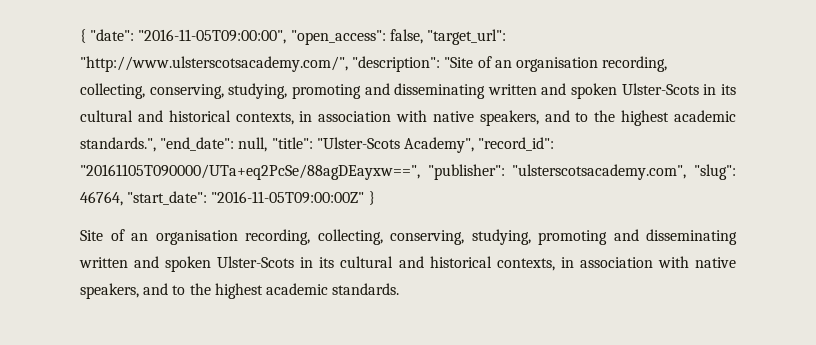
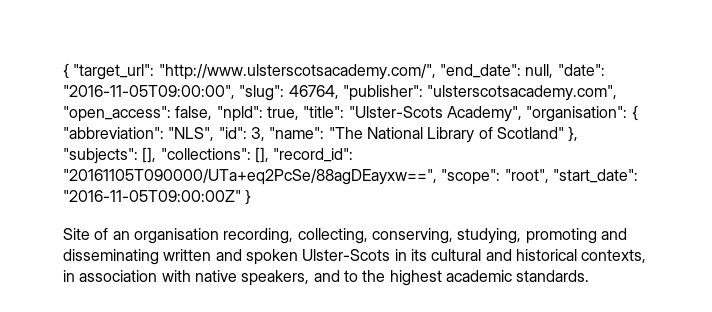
[80,29,506,45] [80,56,668,72] [80,83,736,99] [80,110,736,126] [80,137,555,153] [80,164,736,180] [80,191,123,206] { "date": "2016-11-05T09:00:00", "open_access": false, "target_url": "http://www.ulsterscotsacademy.com/", "description": "Site of an organisation recording, collecting, conserving, studying, promoting and disseminating written and spoken Ulster-Scots in its cultural and historical contexts, in association with native speakers, and to the highest academic standards.", "end_date": null, "title": "Ulster-Scots Academy", "record_id": "20161105T090000/UTa+eq2PcSe/88agDEayxw==", "publisher": "ulsterscotsacademy.com", "slug": 46764, -> [63,63,605,80] [63,85,618,101] [63,105,638,122] [63,126,579,143] [63,147,354,164] [63,169,549,185] { "target_url": "http://www.ulsterscotsacademy.com/", "end_date": null, "date": "2016-11-05T09:00:00", "slug": 46764, "publisher": "ulsterscotsacademy.com", "open_access": false, "npld": true, "title": "Ulster-Scots Academy", "organisation": { "abbreviation": "NLS", "id": 3, "name": "The National Library of Scotland" }, "subjects": [], "collections": [], "record_id": "20161105T090000/UTa+eq2PcSe/88agDEayxw==", "scope": "root",

